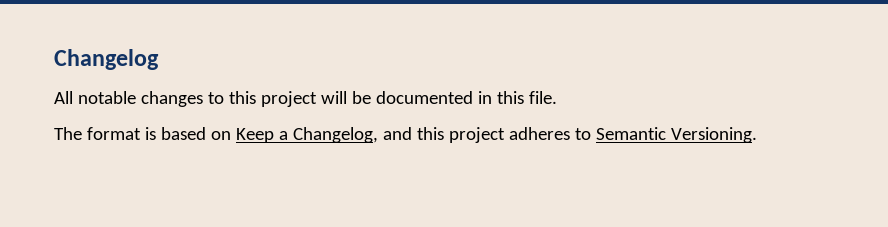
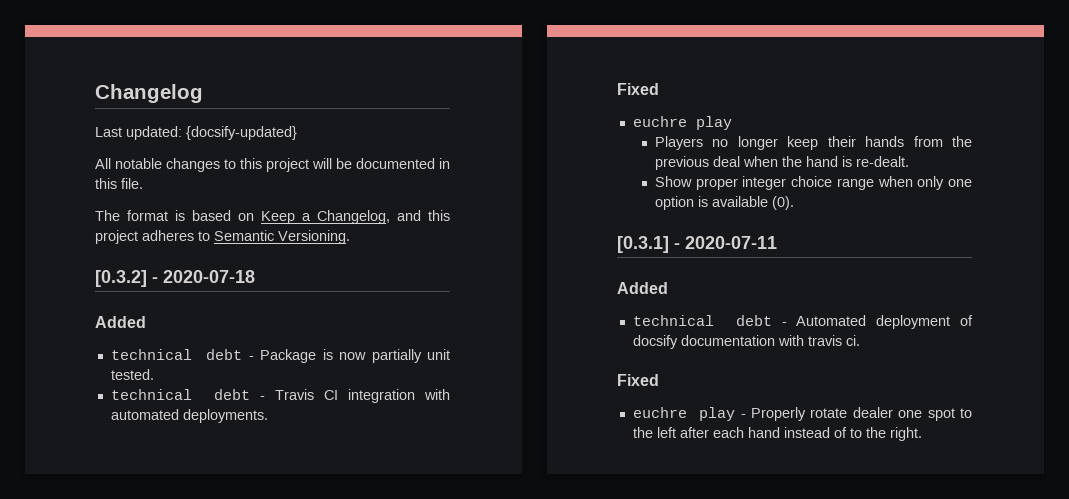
(159, 59) none -> [95,126,297,140] // Last updated: {docsify-updated}
(757, 135) none -> [95,270,255,287] [95,316,146,328] [110,349,451,363] [110,369,154,380] [110,389,451,403] [110,409,268,423] [617,83,659,95] [632,116,732,130] [654,136,972,150] [654,156,909,170] [654,176,972,190] [654,196,794,210] [617,236,777,253] [617,282,668,294] [632,315,973,329] [632,335,860,349] [617,374,659,386] [632,407,972,421] [632,427,922,441] // [0.3.2] - 2020-07-18 // Added // technical debt - Package is now partially unit tested. // technical debt - Travis CI integration with automated deployments. // Fixed // euchre play // Players no longer keep their hands from the previous deal when the hand is re-dealt. // Show proper integer choice range when only one option is available (0). // [0.3.1] - 2020-07-11 // Added // technical debt - Automated deployment of docsify documentation with travis ci. // Fixed // euchre play - Properly rotate dealer one spot to the left after each hand instead of to the right.

